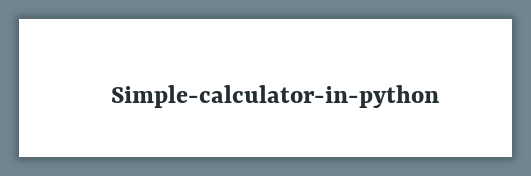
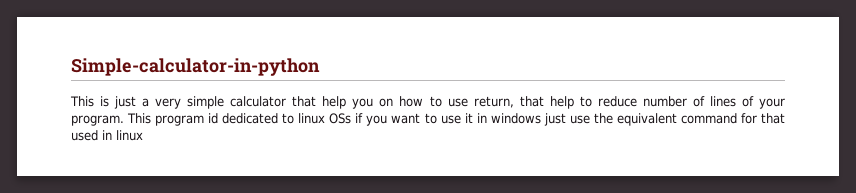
(439, 96) none -> [70,96,786,109] [71,113,785,126] [71,130,143,141] // This is just a very simple calculator that help you on how to use return, that help to reduce number of lines of your program. This program id dedicated to linux OSs if you want to use it in windows just use the equivalent command for that used in linux

